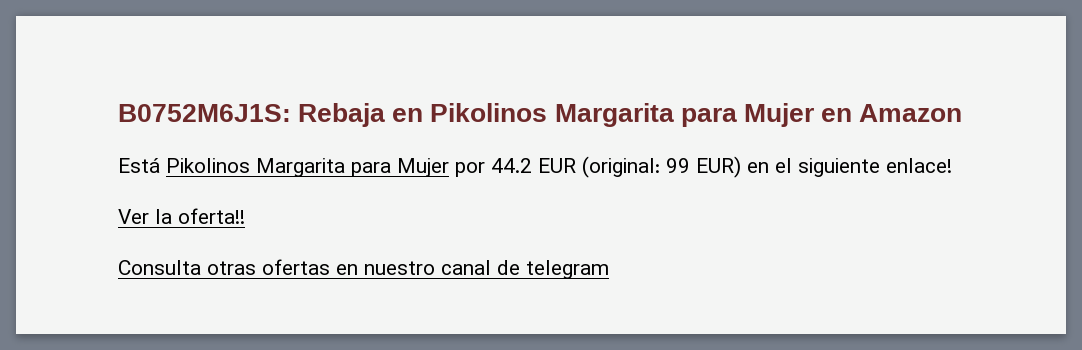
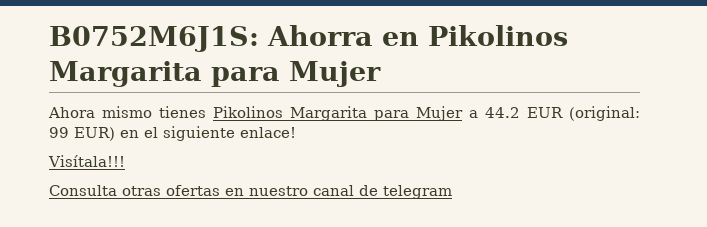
[298,103,386,127] Rebaja -> [267,25,373,46] Ahorra
[821,104,963,122] [118,158,485,177] en Amazon // Está Pikolinos Margarita para Mujer por -> [48,106,478,121] // Ahora mismo tienes Pikolinos Margarita para Mujer a
[118,208,245,224] Ver la oferta!! -> [48,155,125,167] Visítala!!!

